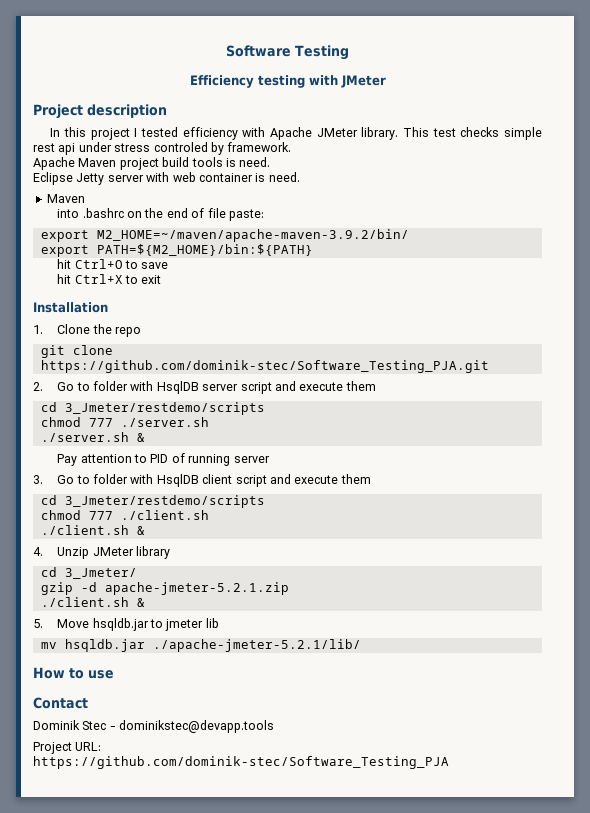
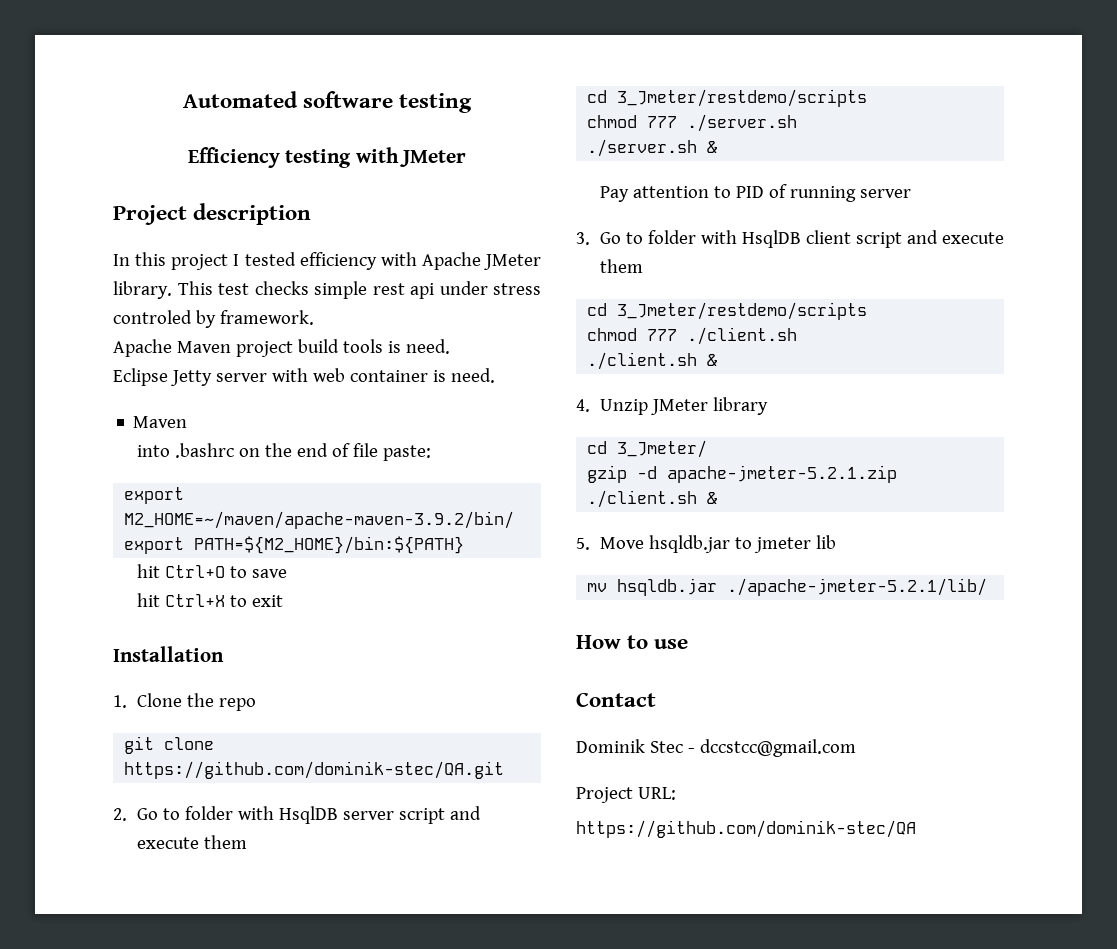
[226,45,350,60] Software Testing -> [182,91,473,113] Automated software testing
[40,360,489,373] https://github.com/dominik-stec/Software_Testing_PJA.git -> [124,761,505,779] https://github.com/dominik-stec/QA.git
[119,720,275,733] dominikstec@devapp.tools -> [699,739,856,757] dccstcc@gmail.com
[33,756,449,769] https://github.com/dominik-stec/Software_Testing_PJA -> [576,820,916,838] https://github.com/dominik-stec/QA

